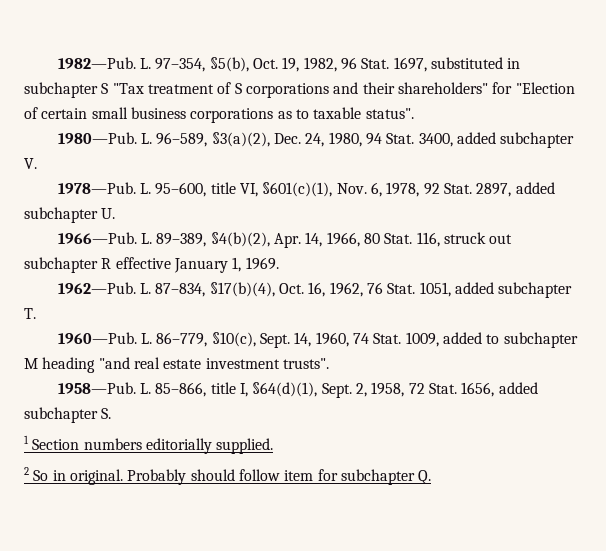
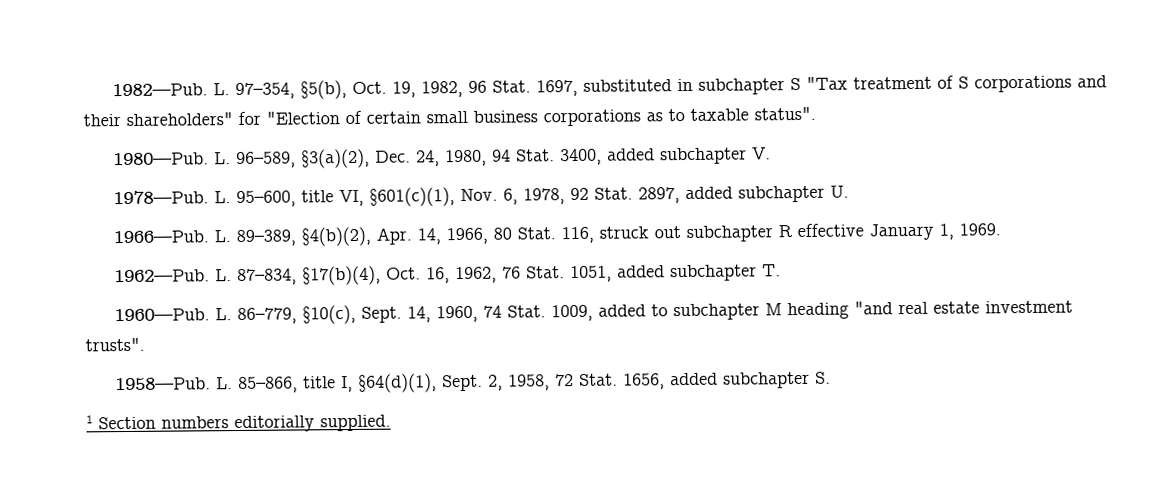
[24,467,432,485] // 2 So in original. Probably should follow item for subchapter Q. -> (391, 423) none

